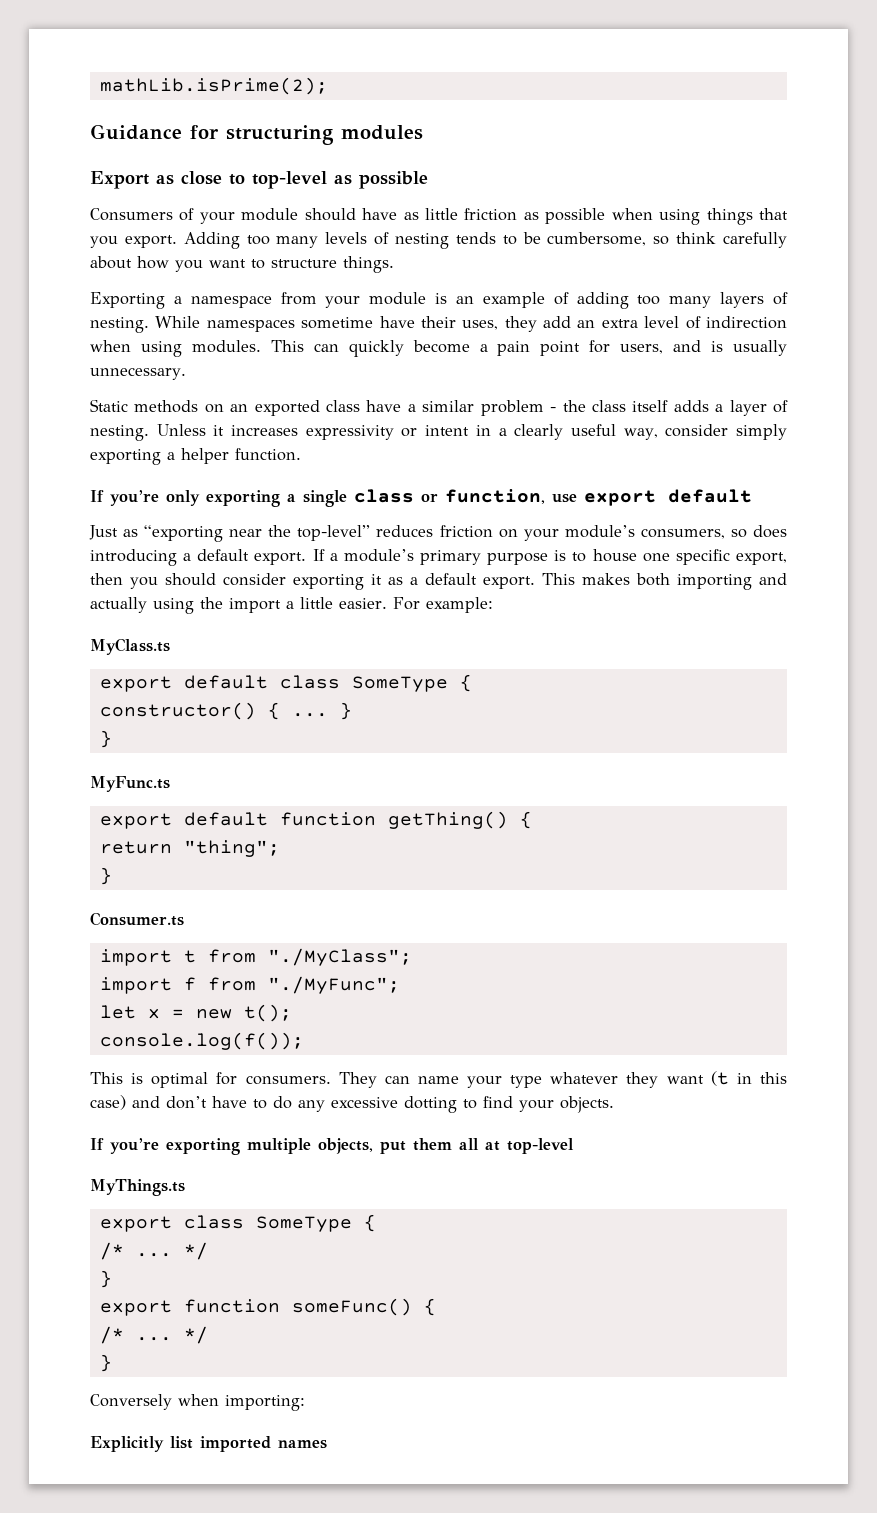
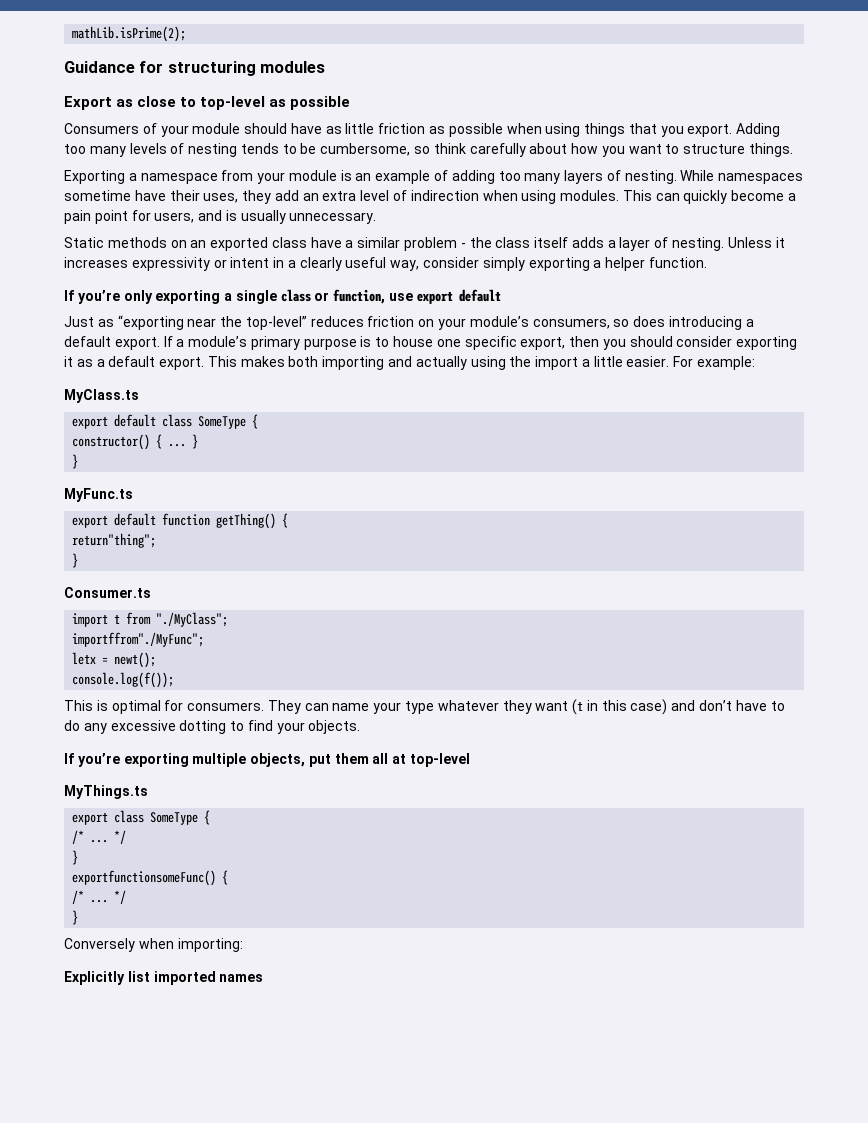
[99,840,280,857] return "thing"; -> [72,533,157,548] return"thing";
[99,976,400,994] [99,1004,292,1022] import f from "./MyFunc"; // let x = new t(); -> [72,632,205,647] [72,652,157,668] importffrom"./MyFunc"; // letx = newt();
[99,1298,412,1316] export function someFunc() -> [72,870,217,886] exportfunctionsomeFunc()

